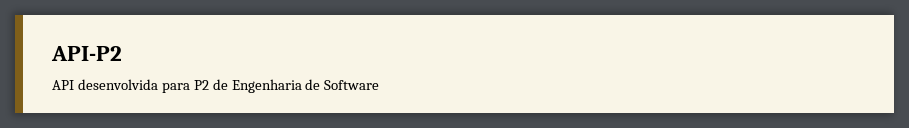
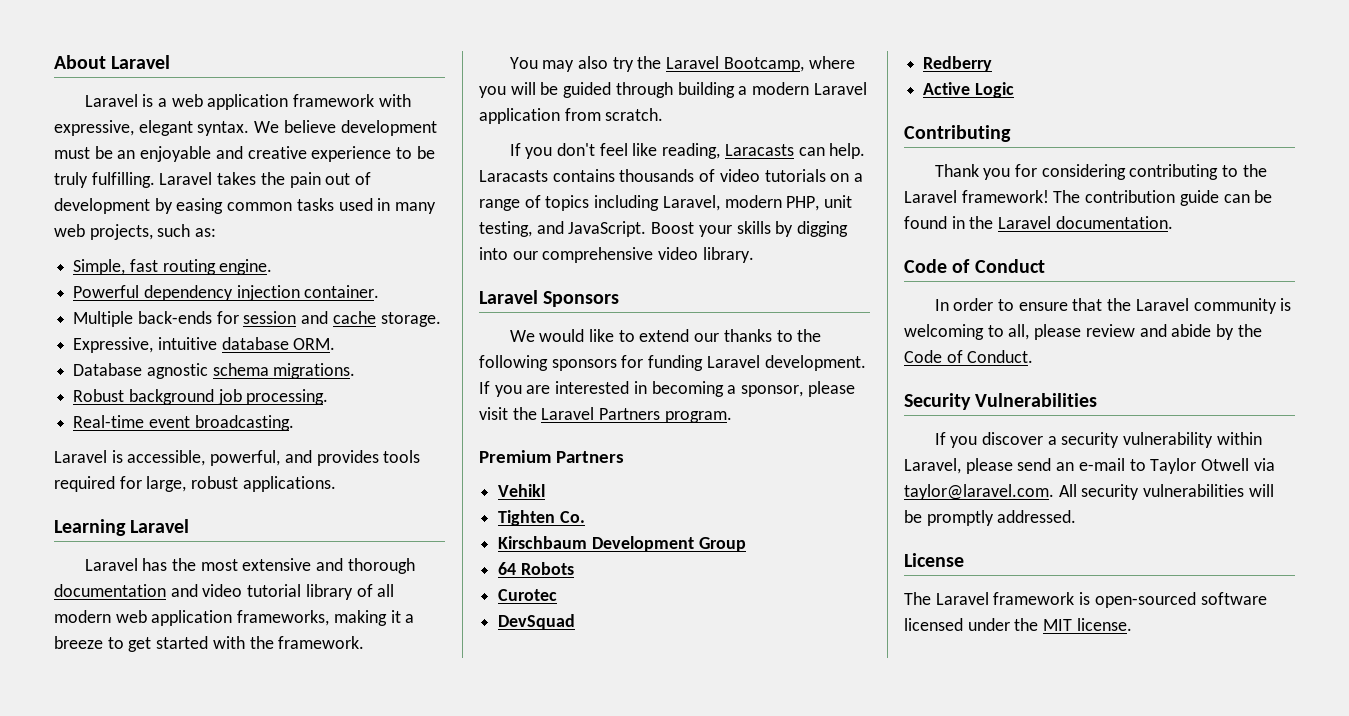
[51,46,122,61] [52,79,380,93] API-P2 // API desenvolvida para P2 de Engenharia de Software -> [54,55,171,69] [84,94,411,110] [54,120,437,136] [54,146,435,162] [54,172,372,188] [54,198,437,214] [54,224,217,240] [73,259,273,275] [73,285,380,301] [73,311,441,327] [73,337,336,353] [73,363,356,379] [73,389,329,405] [73,415,294,431] [54,450,421,466] [54,476,336,492] [54,519,190,536] [84,558,415,574] [54,584,395,600] [54,610,415,626] [54,636,365,652] [509,56,855,72] [479,82,867,98] [479,108,664,124] [509,143,866,159] [479,169,864,182] [479,195,853,211] [479,221,849,237] [479,247,754,263] [479,290,620,307] [509,329,822,342] [479,355,866,371] [479,381,855,397] [479,407,732,423] [479,450,624,463] [498,484,546,497] [498,510,585,526] [498,536,746,552] [498,562,574,575] [498,589,558,601] [498,614,576,630] [923,56,993,72] [923,82,1014,98] [904,125,1011,142] [934,164,1267,180] [904,190,1273,206] [904,216,1173,229] [904,259,1045,273] [934,298,1292,314] [904,324,1262,340] [904,350,1034,363] [904,393,1098,410] [934,432,1262,448] [904,458,1275,474] [904,484,1274,500] [904,510,1077,526] [904,553,964,567] [904,592,1267,608] [904,618,1132,631] About Laravel // Laravel is a web application framework with expressive, elegant syntax. We believe development must be an enjoyable and creative experience to be truly fulfilling. Laravel takes the pain out of development by easing common tasks used in many web projects, such as: // Simple, fast routing engine. // Powerful dependency injection container. // Multiple back-ends for session and cache storage. // Expressive, intuitive database ORM. // Database agnostic schema migrations. // Robust background job processing. // Real-time event broadcasting. // Laravel is accessible, powerful, and provides tools required for large, robust applications. // Learning Laravel // Laravel has the most extensive and thorough documentation and video tutorial library of all modern web application frameworks, making it a breeze to get started with the framework. // You may also try the Laravel Bootcamp, where you will be guided through building a modern Laravel application from scratch. // If you don't feel like reading, Laracasts can help. Laracasts contains thousands of video tutorials on a range of topics including Laravel, modern PHP, unit testing, and JavaScript. Boost your skills by digging into our comprehensive video library. // Laravel Sponsors // We would like to extend our thanks to the following sponsors for funding Laravel development. If you are interested in becoming a sponsor, please visit the Laravel Partners program. // Premium Partners // Vehikl // Tighten Co. // Kirschbaum Development Group // 64 Robots // Curotec // DevSquad // Redberry // Active Logic // Contributing // Thank you for considering contributing to the Laravel framework! The contribution guide can be found in the Laravel documentation. // Code of Conduct // In order to ensure that the Laravel community is welcoming to all, please review and abide by the Code of Conduct. // Security Vulnerabilities // If you discover a security vulnerability within Laravel, please send an e-mail to Taylor Otwell via taylor@laravel.com. All security vulnerabilities will be promptly addressed. // License // The Laravel framework is open-sourced software licensed under the MIT license.

